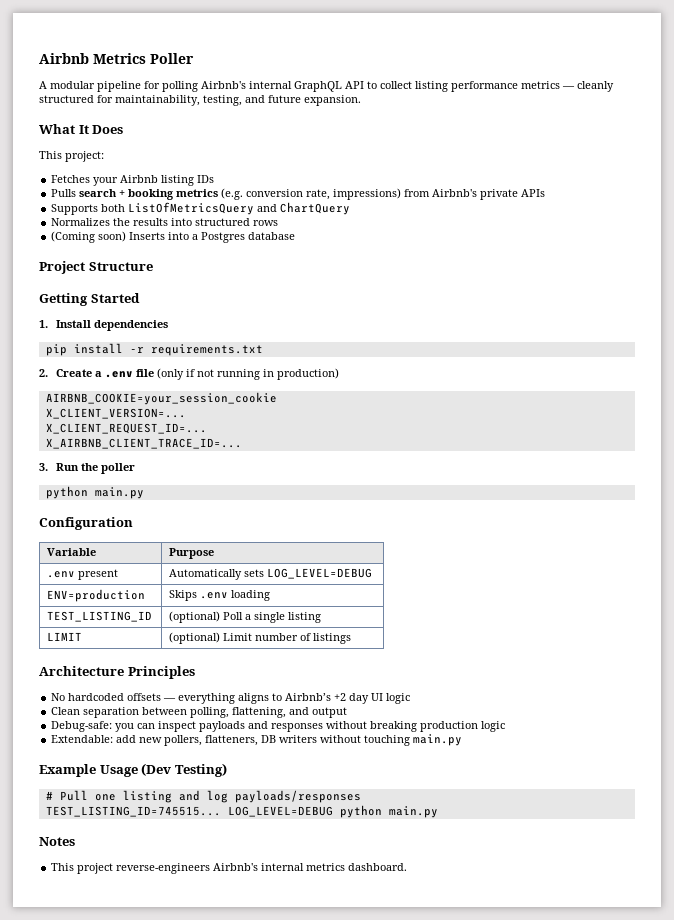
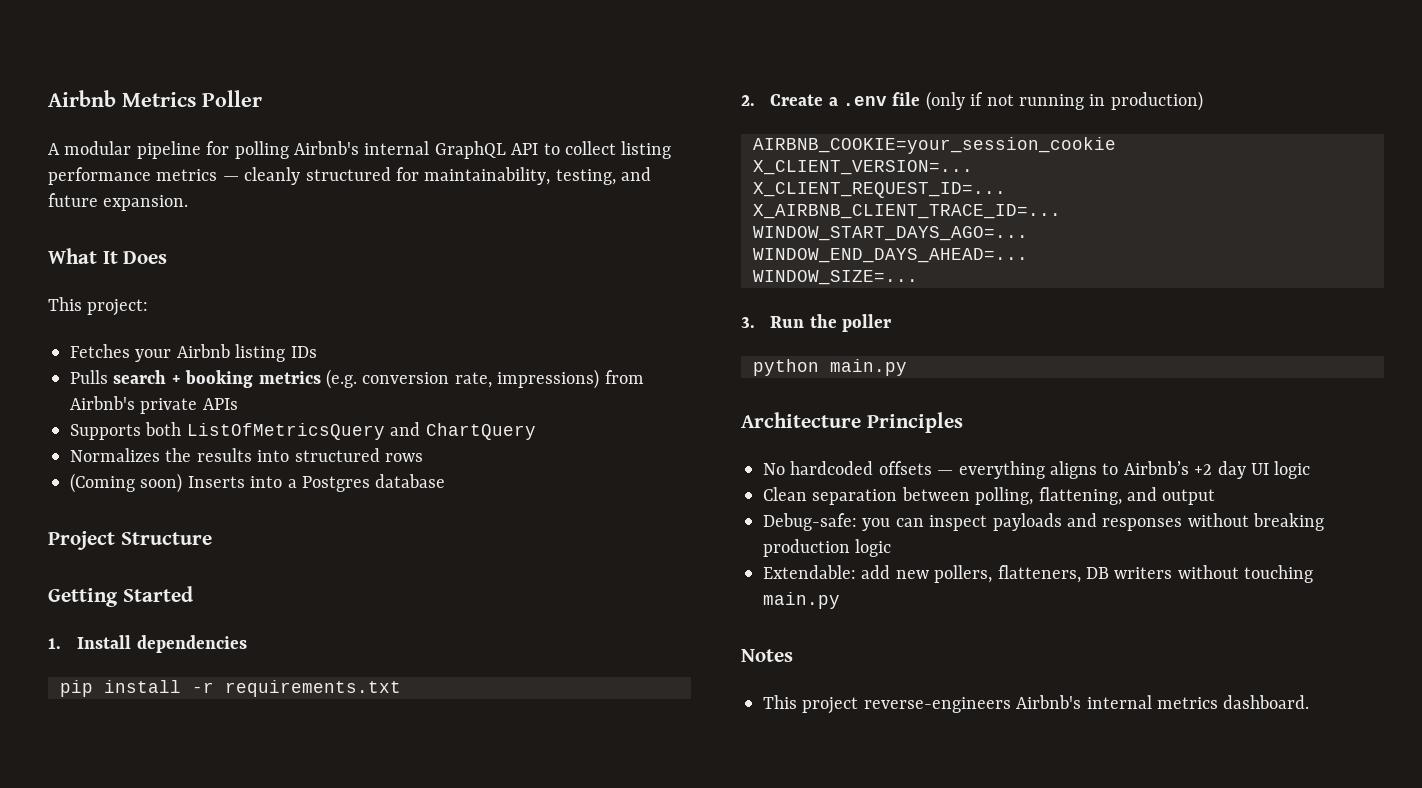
(242, 443) none -> [753,226,1028,241] [753,248,1028,263] [753,270,918,285] // WINDOW_START_DAYS_AGO=... // WINDOW_END_DAYS_AHEAD=... // WINDOW_SIZE=...
[39,517,133,530] [47,548,97,556] [169,548,215,559] [47,569,119,580] [169,568,373,580] [47,589,146,602] [169,590,271,601] [47,611,153,622] [169,611,322,623] [47,632,83,641] [169,632,352,644] // Configuration // Variable | Purpose // .env present | Automatically sets LOG_LEVEL=DEBUG // ENV=production | Skips .env loading // TEST_LISTING_ID | (optional) Poll a single listing // LIMIT | (optional) Limit number of listings -> (907, 367) none
[39,763,227,777] [45,790,361,803] [45,805,438,818] // Example Usage (Dev Testing) // # Pull one listing and log payloads/responses // TEST_LISTING_ID=745515... LOG_LEVEL=DEBUG python main.py -> (840, 600) none

